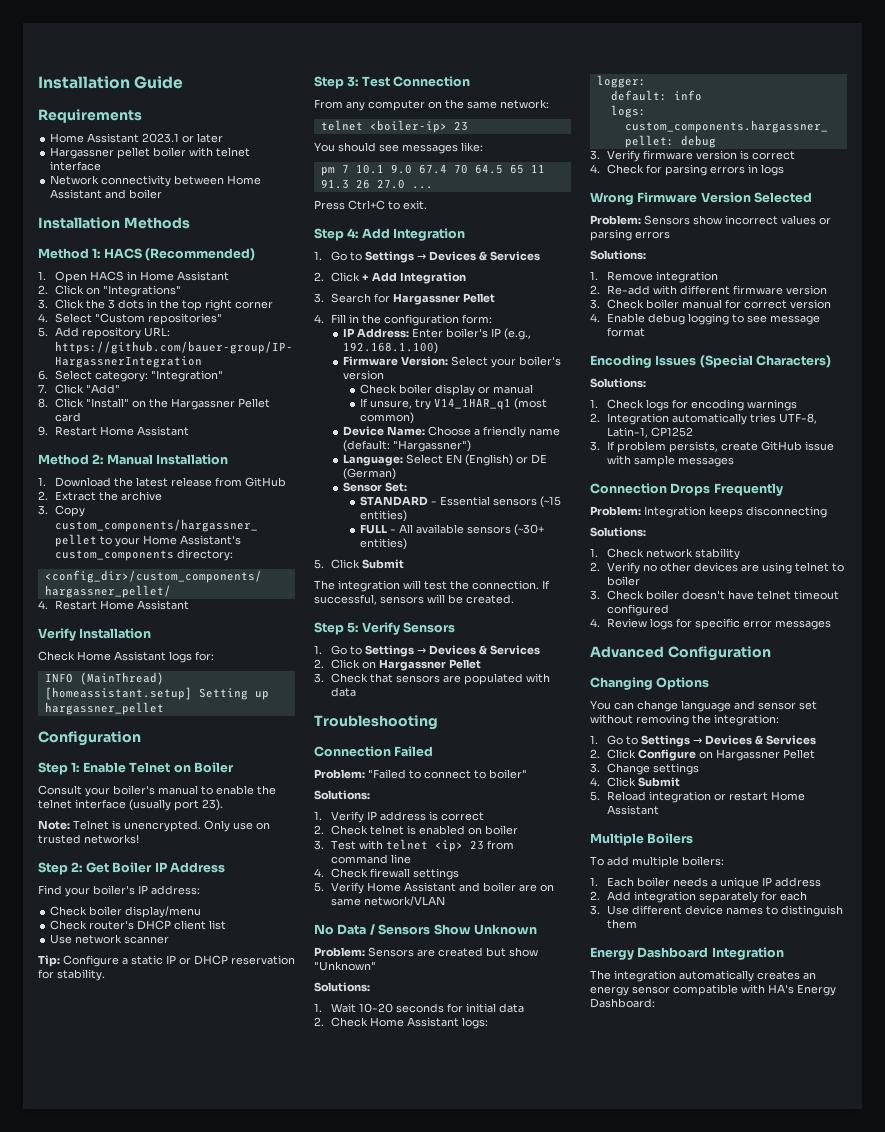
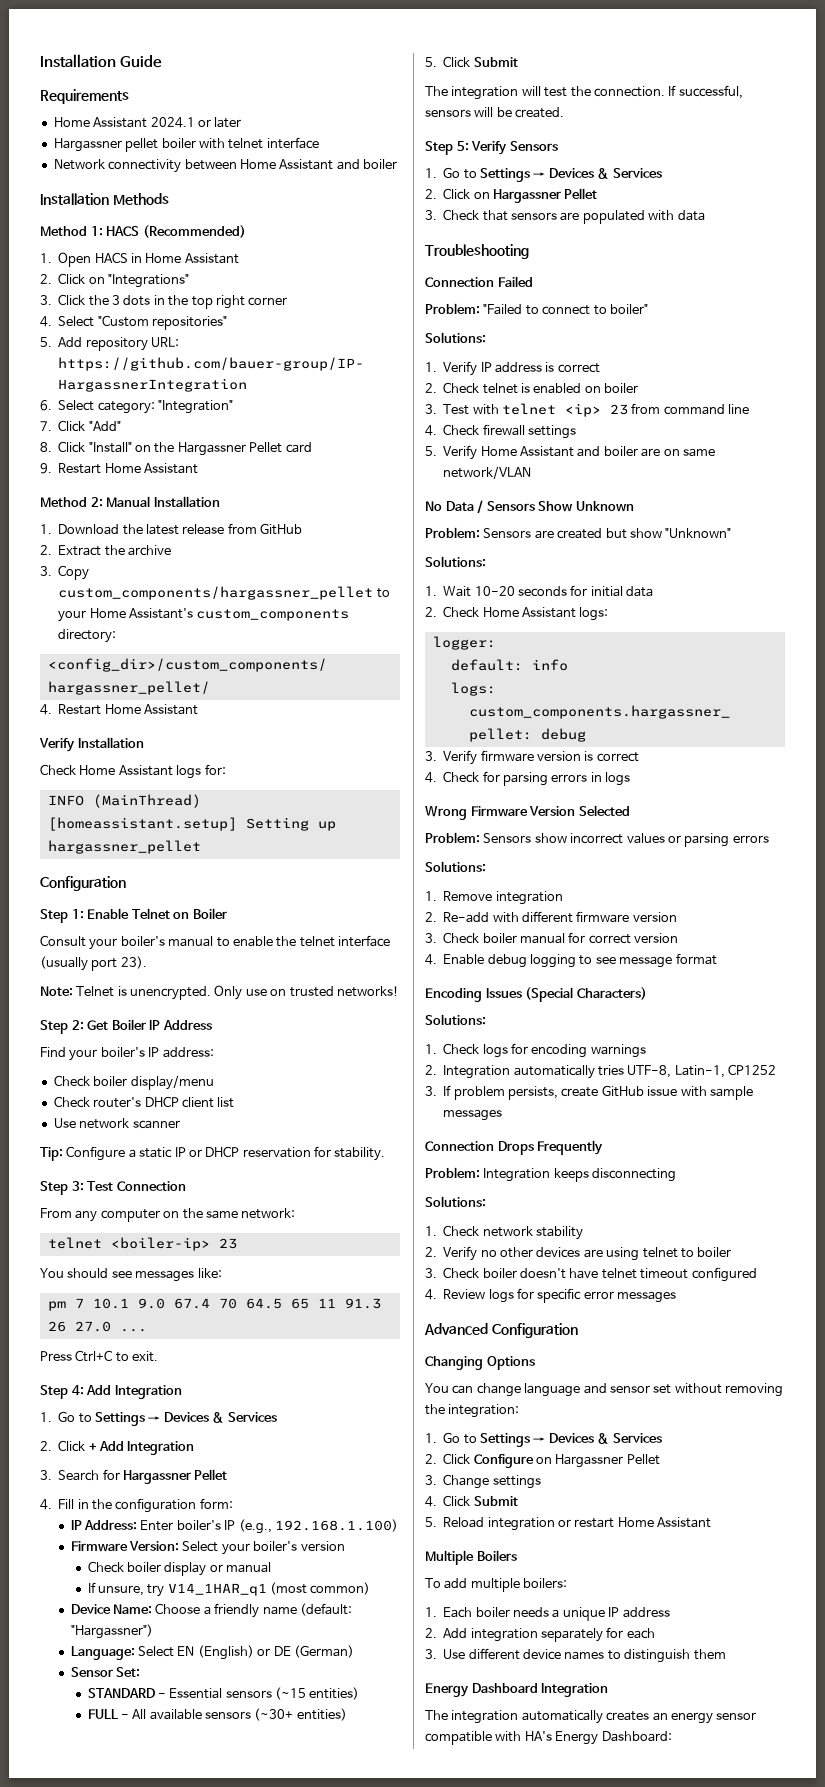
[142,133,180,143] 2023.1 -> [150,117,195,128] 2024.1

